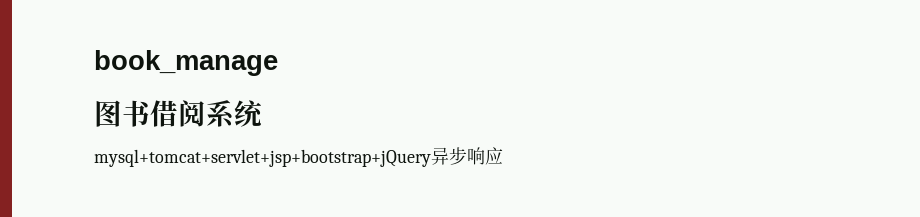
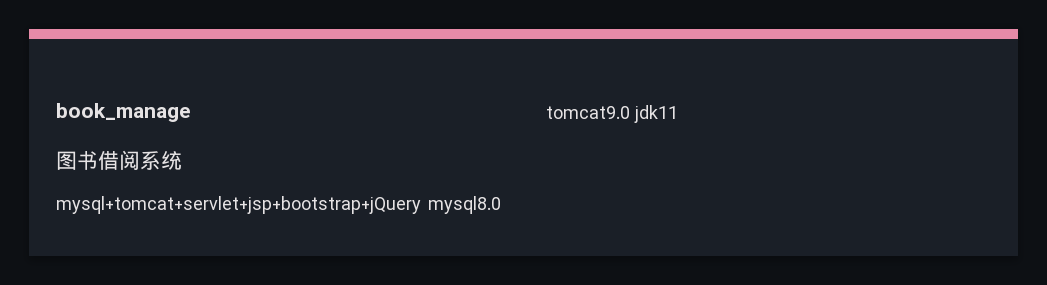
[431,147,503,165] 异步响应 -> [428,196,501,214] [546,105,678,123] mysql8.0 tomcat9.0 jdk11

